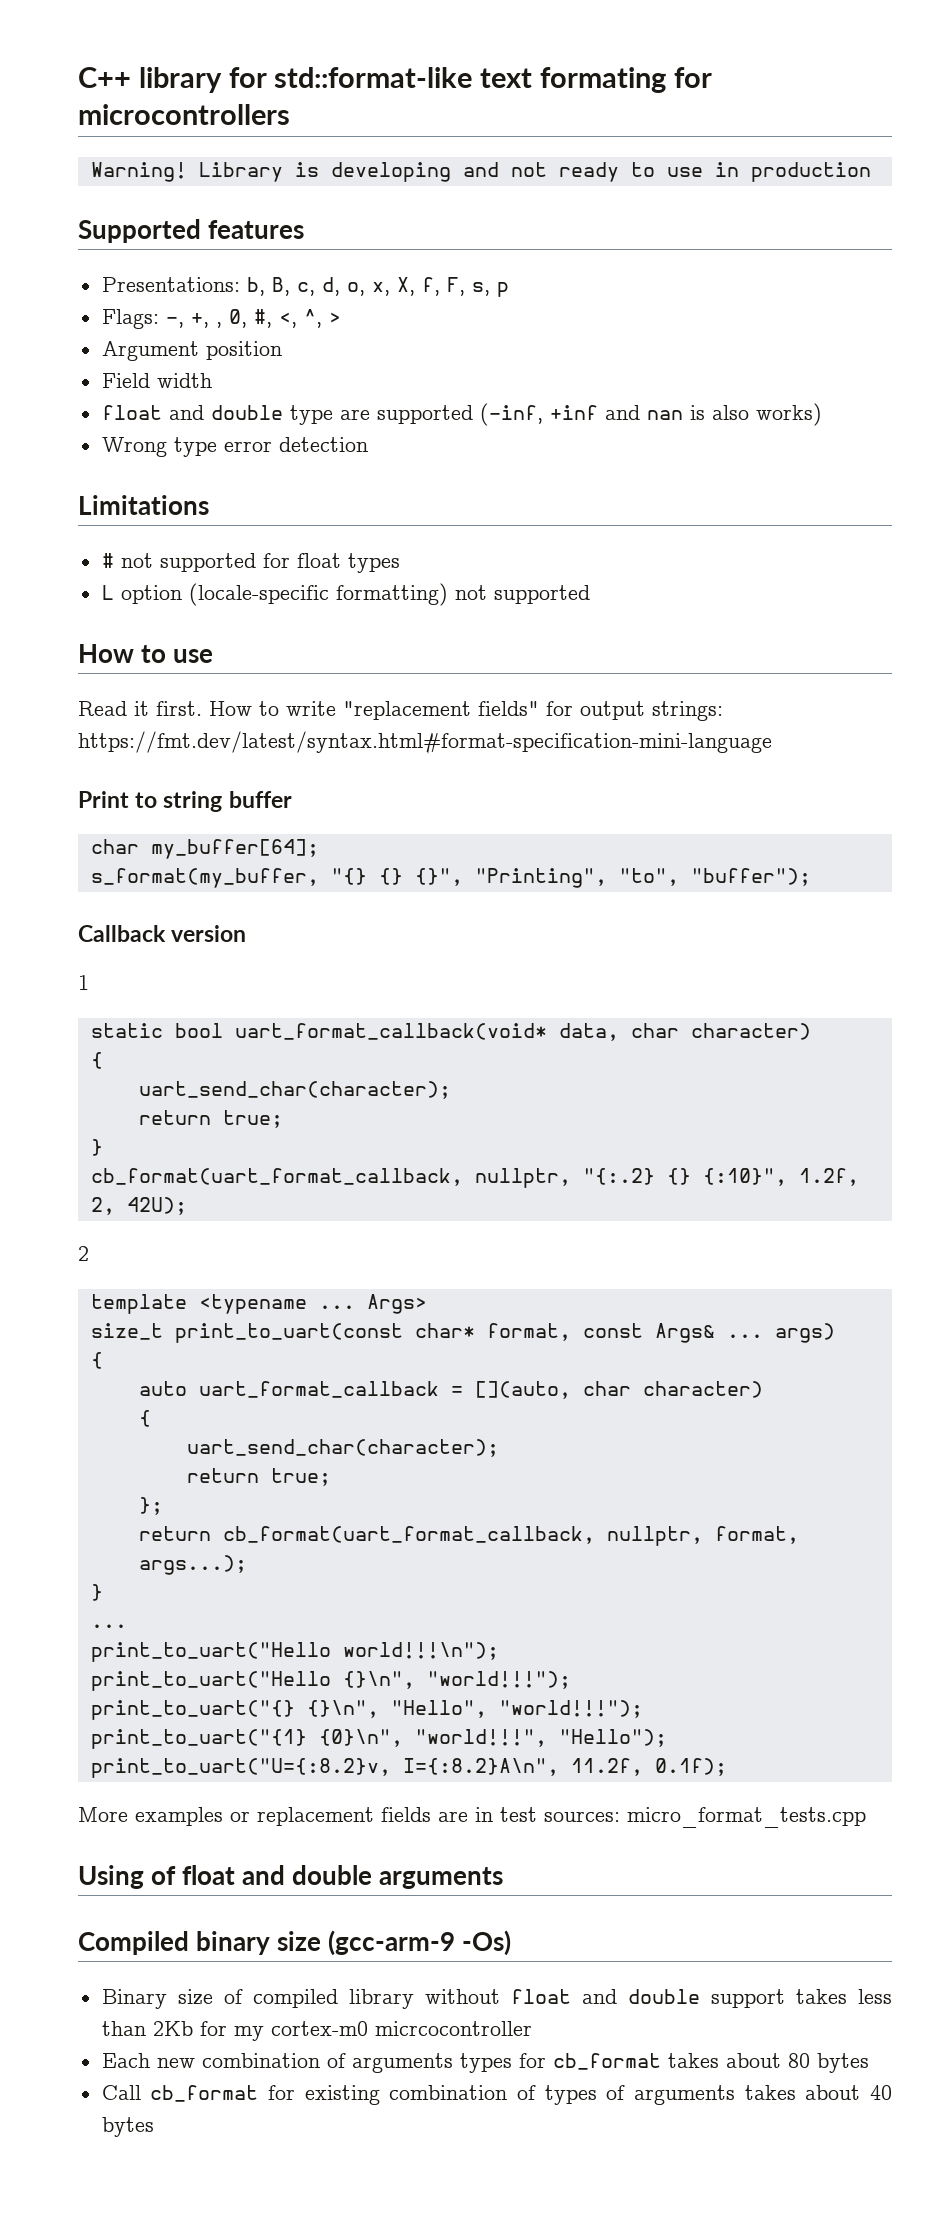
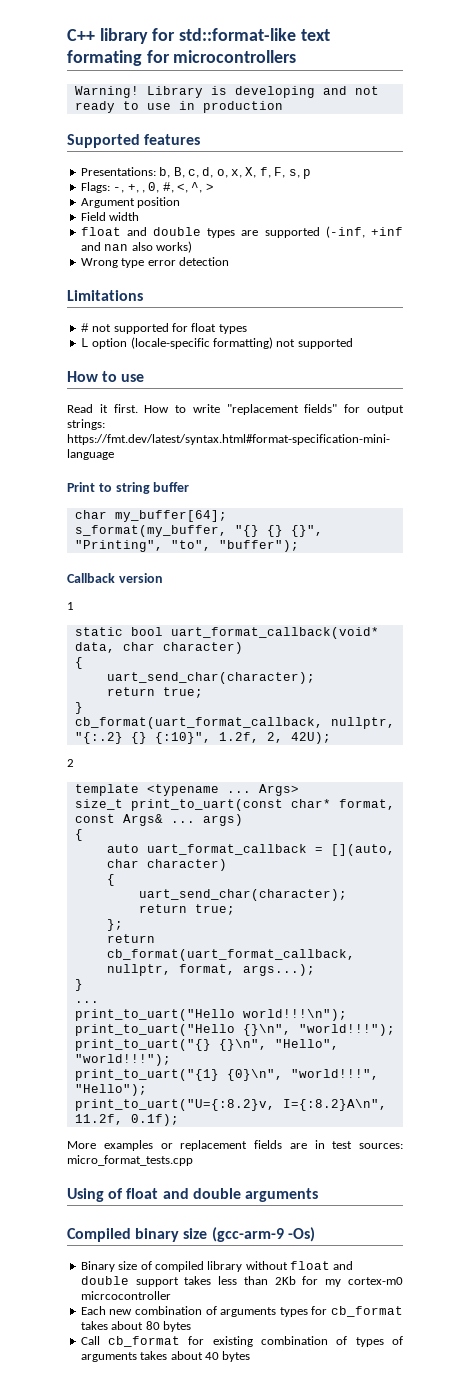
[289,405,333,425] type -> [207,228,236,238] types
[689,405,705,420] is -> (129, 247) none

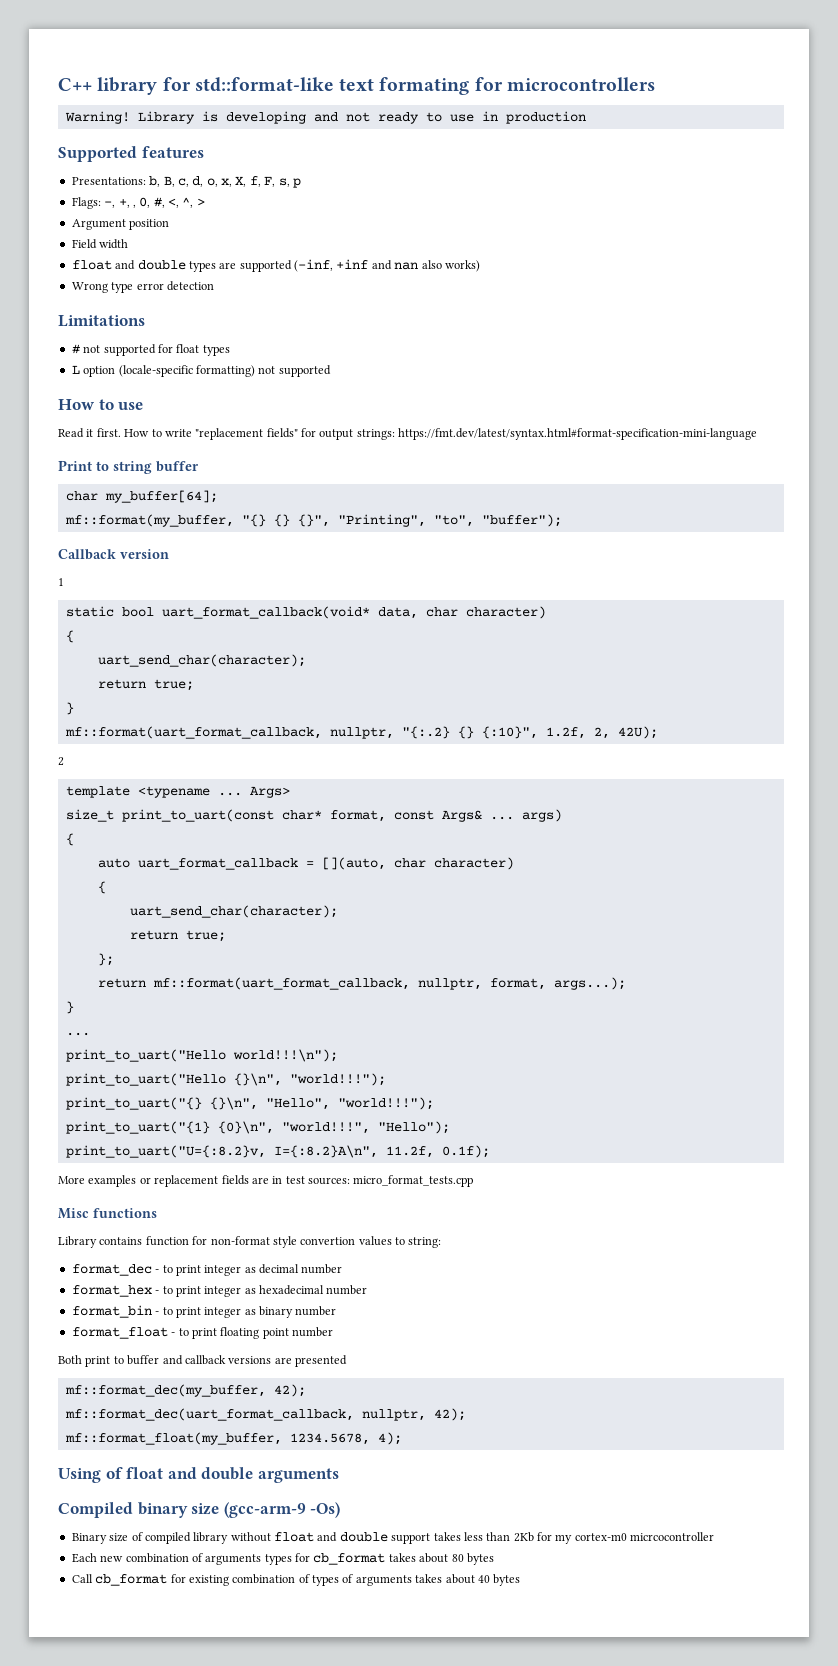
[74,525,227,537] s_format(my_buffer, -> [64,514,234,527] mf::format(my_buffer,
[74,717,323,729] cb_format(uart_format_callback, -> [64,726,322,739] mf::format(uart_format_callback,
[106,949,355,961] cb_format(uart_format_callback, -> [152,977,410,990] mf::format(uart_format_callback,
(193, 1160) none -> [58,1208,157,1219] [58,1236,442,1248] [71,1264,343,1276] [71,1285,368,1297] [71,1305,337,1318] [71,1327,333,1339] [58,1355,347,1367] [64,1384,306,1397] [64,1408,466,1421] [64,1432,402,1445] // Misc functions // Library contains function for non-format style convertion values to string: // format_dec - to print integer as decimal number // format_hex - to print integer as hexadecimal number // format_bin - to print integer as binary number // format_float - to print floating point number // Both print to buffer and callback versions are presented // mf::format_dec(my_buffer, 42); // mf::format_dec(uart_format_callback, nullptr, 42); // mf::format_float(my_buffer, 1234.5678, 4);

